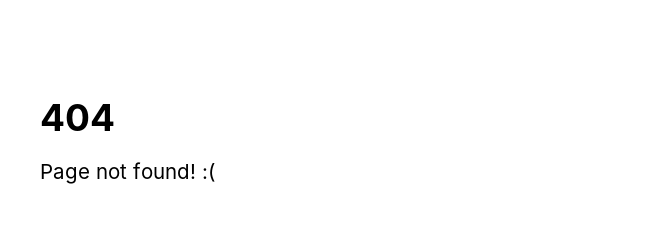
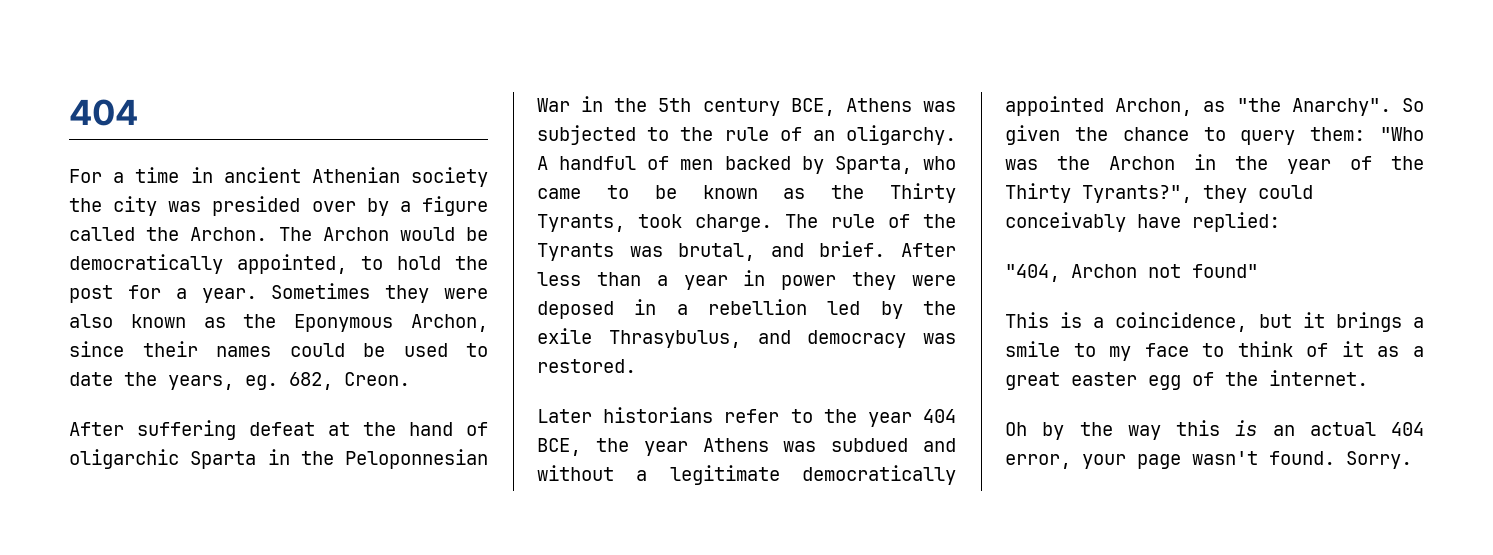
[40,162,215,184] Page not found! :( -> [69,167,488,187] [69,196,489,216] [69,227,488,241] [69,254,488,274] [69,283,488,303] [69,314,489,332] [69,341,488,357] [69,372,410,390] [69,420,488,440] [69,449,488,469] [537,96,956,116] [537,125,956,145] [537,156,956,174] [537,183,956,203] [537,214,956,232] [537,241,956,261] [537,270,956,290] [537,299,956,319] [537,328,956,348] [537,359,636,373] [537,407,956,427] [537,438,956,456] [537,465,956,485] [1005,96,1424,116] [1005,125,1424,145] [1005,154,1424,174] [1005,183,1313,203] [1005,212,1280,232] [1005,264,1258,282] [1005,312,1424,332] [1005,341,1424,361] [1005,370,1368,390] [1005,420,1424,440] [1005,451,1412,469] For a time in ancient Athenian society the city was presided over by a figure called the Archon. The Archon would be democratically appointed, to hold the post for a year. Sometimes they were also known as the Eponymous Archon, since their names could be used to date the years, eg. 682, Creon. // After suffering defeat at the hand of oligarchic Sparta in the Peloponnesian War in the 5th century BCE, Athens was subjected to the rule of an oligarchy. A handful of men backed by Sparta, who came to be known as the Thirty Tyrants, took charge. The rule of the Tyrants was brutal, and brief. After less than a year in power they were deposed in a rebellion led by the exile Thrasybulus, and democracy was restored. // Later historians refer to the year 404 BCE, the year Athens was subdued and without a legitimate democratically appointed Archon, as "the Anarchy". So given the chance to query them: "Who was the Archon in the year of the Thirty Tyrants?", they could conceivably have replied: // "404, Archon not found" // This is a coincidence, but it brings a smile to my face to think of it as a great easter egg of the internet. // Oh by the way this is an actual 404 error, your page wasn't found. Sorry.

